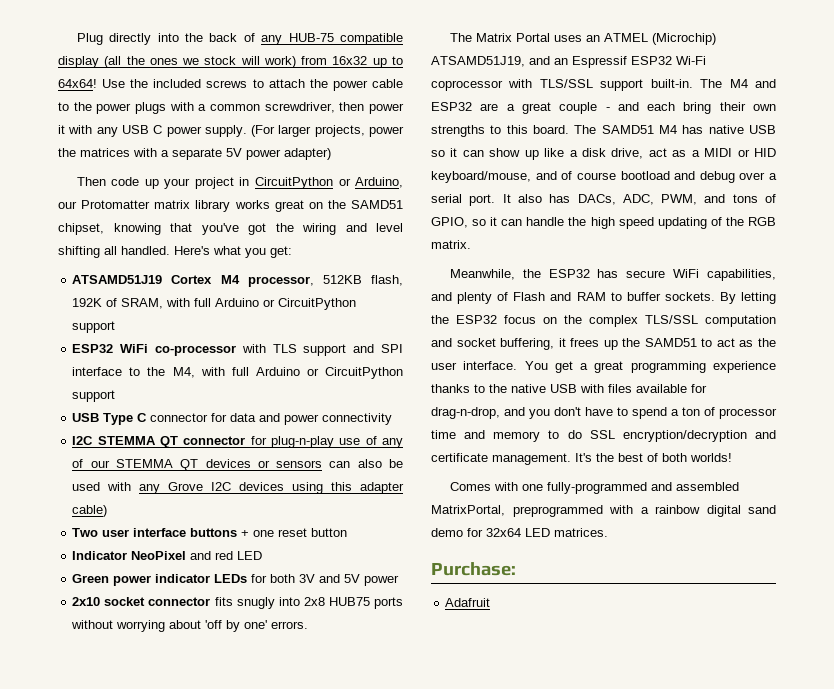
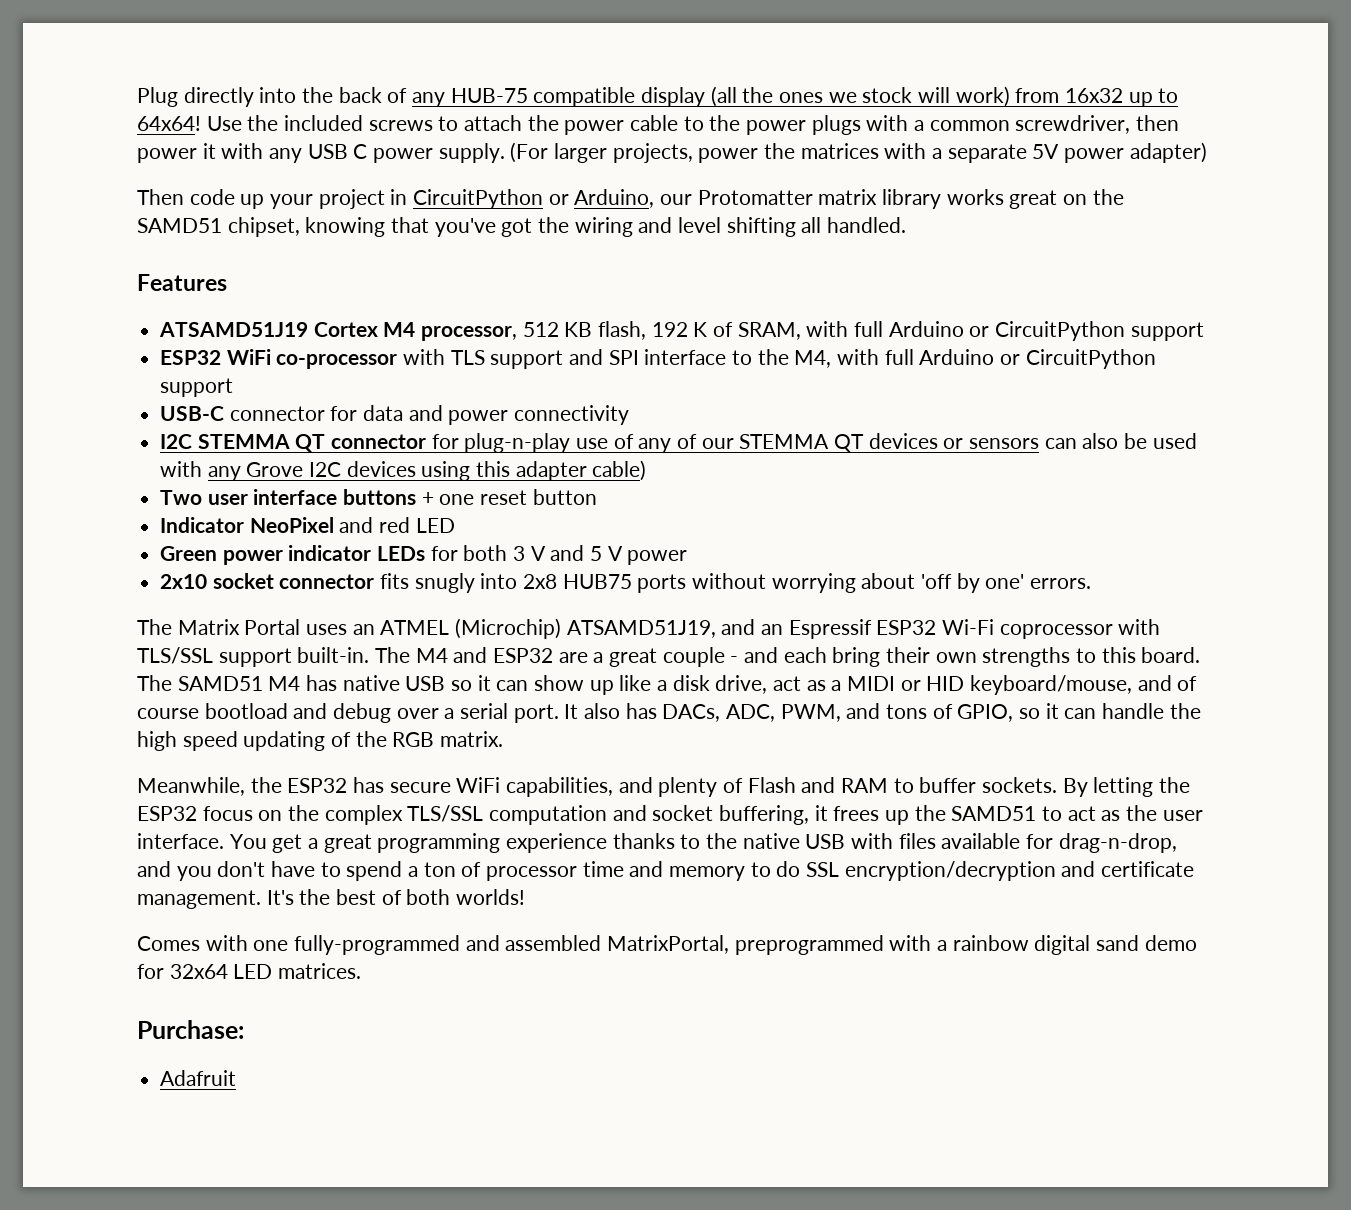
[174,246,292,258] Here's what you get: -> [137,274,227,291] // Features
[322,275,403,286] [72,298,103,307] 512KB flash, 192K -> [522,321,708,340] 512 KB flash, 192 K
[72,413,148,425] USB Type C -> [160,406,225,421] USB-C
[299,574,361,583] 3V and 5V -> [513,545,623,561] 3 V and 5 V

